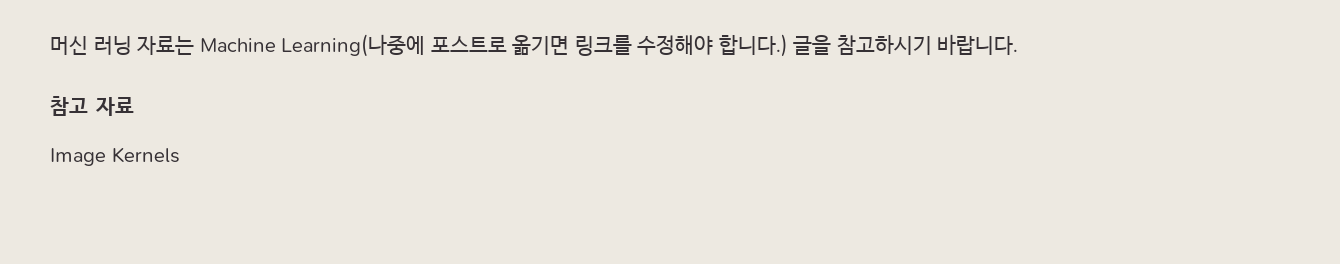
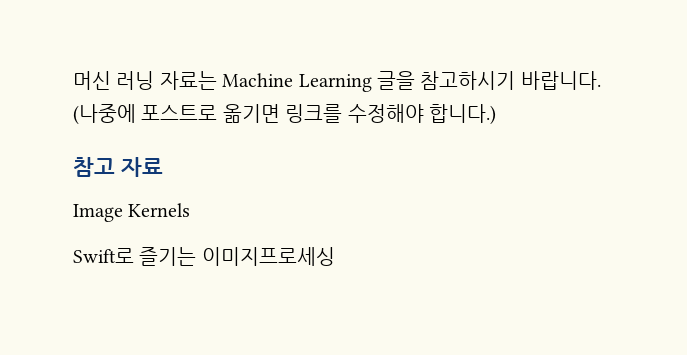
[281,34,426,57] Learning(나중에 -> [298,71,601,92] [73,104,136,125] Learning 글을 참고하시기 바랍니다. (나중에
[793,34,1019,55] 글을 참고하시기 바랍니다. -> (496, 114) none
(180, 155) none -> [73,247,335,266] // Swift로 즐기는 이미지프로세싱

